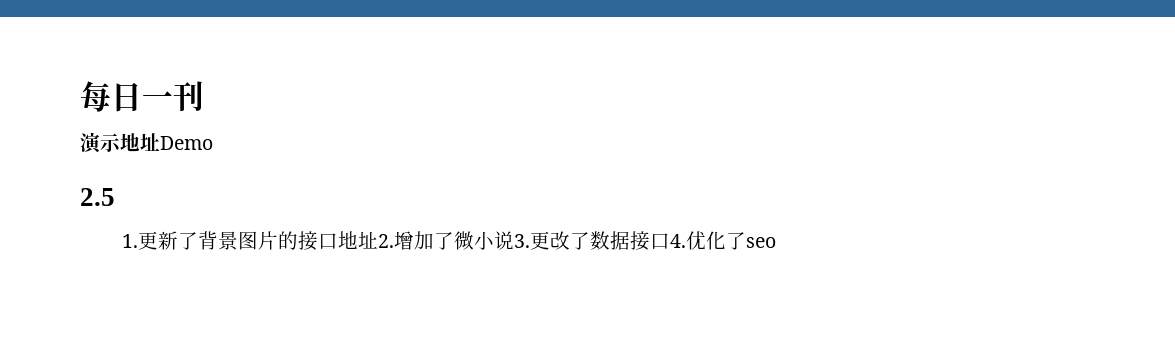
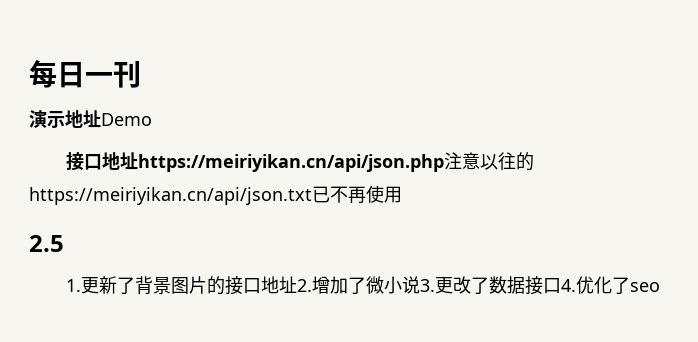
(213, 143) none -> [65,152,534,172] [29,185,402,205] // 接口地址https://meiriyikan.cn/api/json.php注意以往的https://meiriyikan.cn/api/json.txt已不再使用

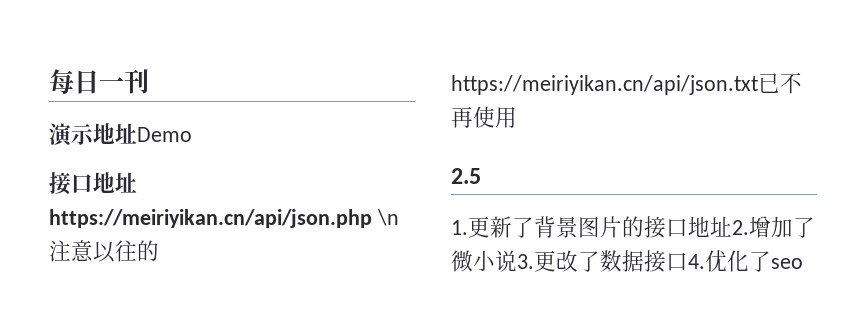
(444, 163) none -> [376,209,399,226] \n

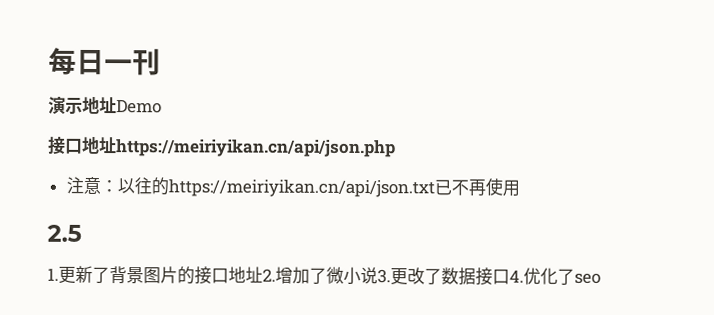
[376,209,399,226] [49,240,93,262] \n注意 -> [65,176,118,195] // 注意：

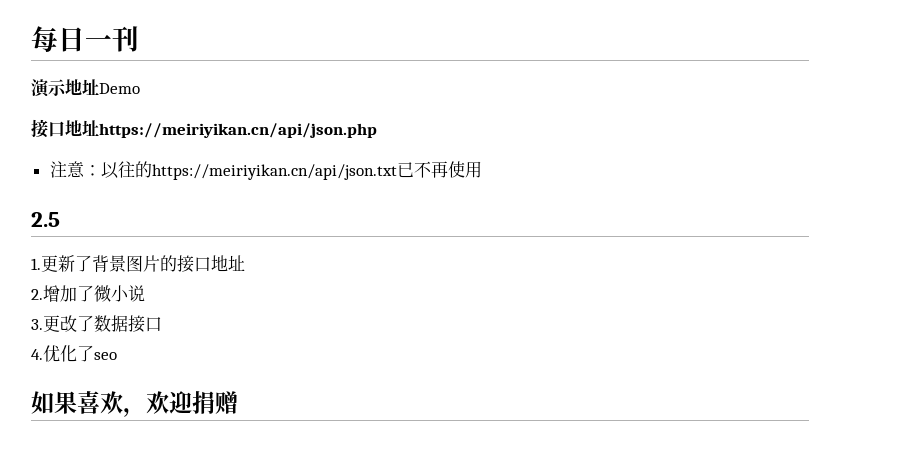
(263, 274) none -> (245, 263) //
(378, 276) none -> (145, 293) //
(510, 277) none -> (162, 324) //
(601, 278) none -> [31,391,238,417] // 如果喜欢，欢迎捐赠

